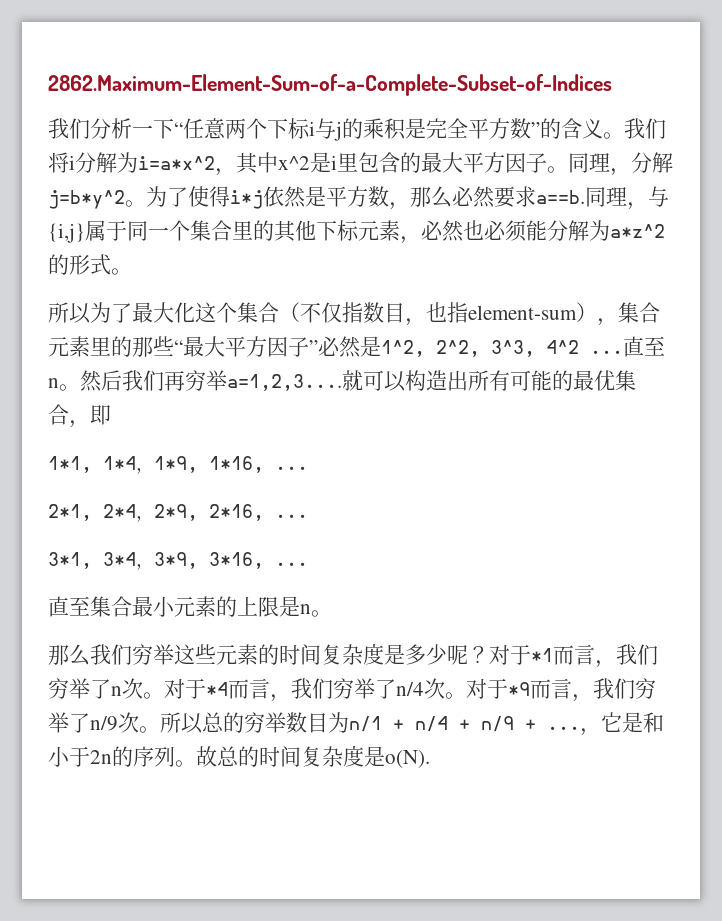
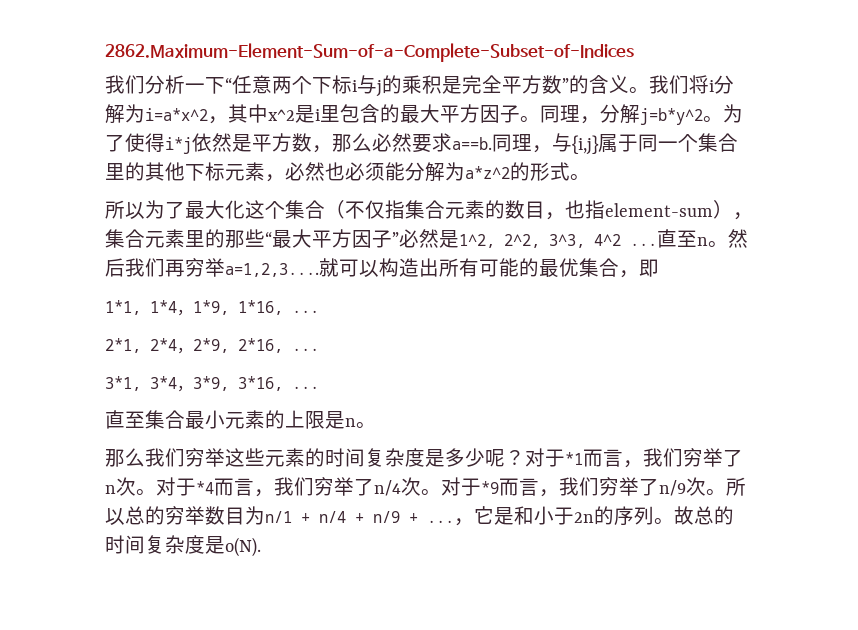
(363, 312) none -> [405,200,505,219] 集合元素的

